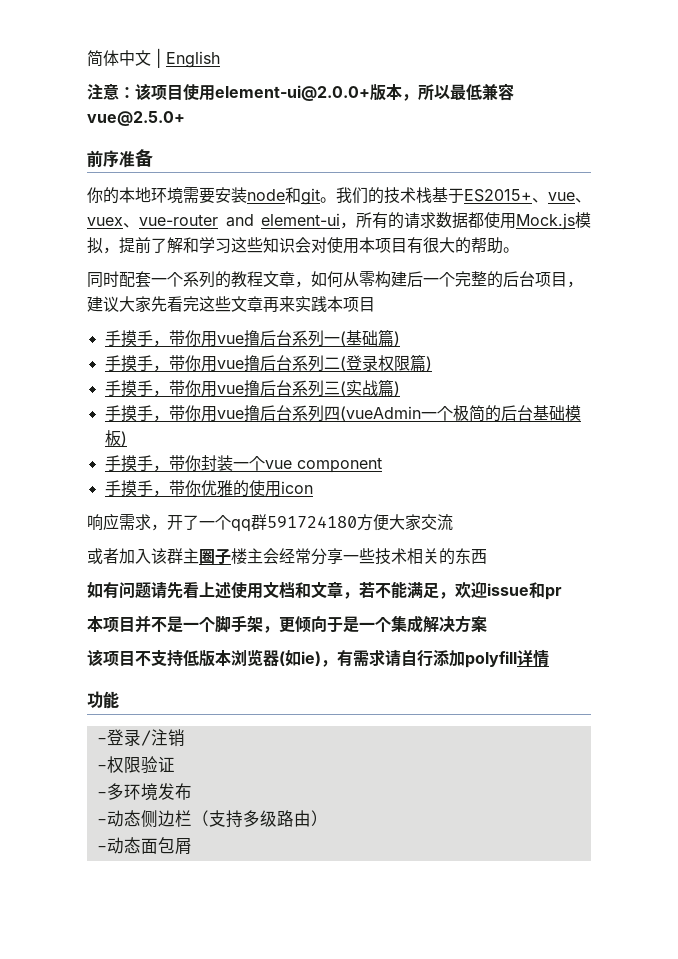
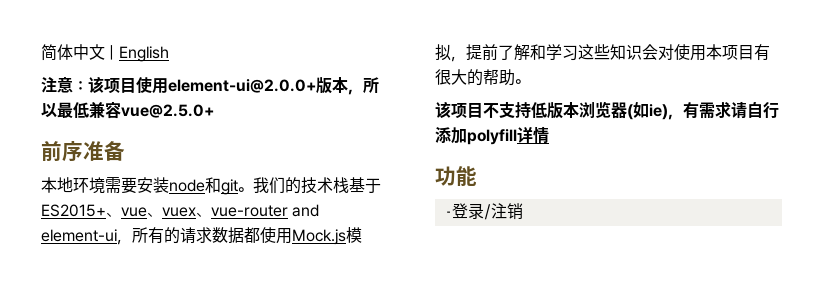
[87,187,119,204] 你的 -> (125, 151) none
[87,271,583,288] [87,296,375,313] [104,329,400,347] [104,354,432,372] [104,379,400,397] [104,405,581,422] [104,430,127,446] [104,455,382,473] [104,480,313,497] [87,513,453,532] [87,548,487,565] [87,581,562,600] [87,615,487,633] // 同时配套一个系列的教程文章，如何从零构建后一个完整的后台项目，建议大家先看完这些文章再来实践本项目 // 手摸手，带你用vue撸后台系列一(基础篇) // 手摸手，带你用vue撸后台系列二(登录权限篇) // 手摸手，带你用vue撸后台系列三(实战篇) // 手摸手，带你用vue撸后台系列四(vueAdmin一个极简的后台基础模板) // 手摸手，带你封装一个vue component // 手摸手，带你优雅的使用icon // 响应需求，开了一个qq群591724180方便大家交流 // 或者加入该群主圈子楼主会经常分享一些技术相关的东西 // 如有问题请先看上述使用文档和文章，若不能满足，欢迎issue和pr // 本项目并不是一个脚手架，更倾向于是一个集成解决方案 -> (530, 81) none
[96,756,175,773] [96,783,192,801] [96,810,328,828] [96,837,192,854] // -权限验证 // -多环境发布 // -动态侧边栏（支持多级路由） // -动态面包屑 -> (523, 211) none

